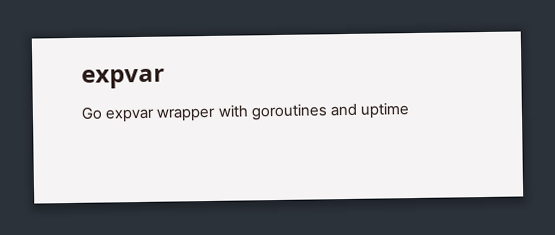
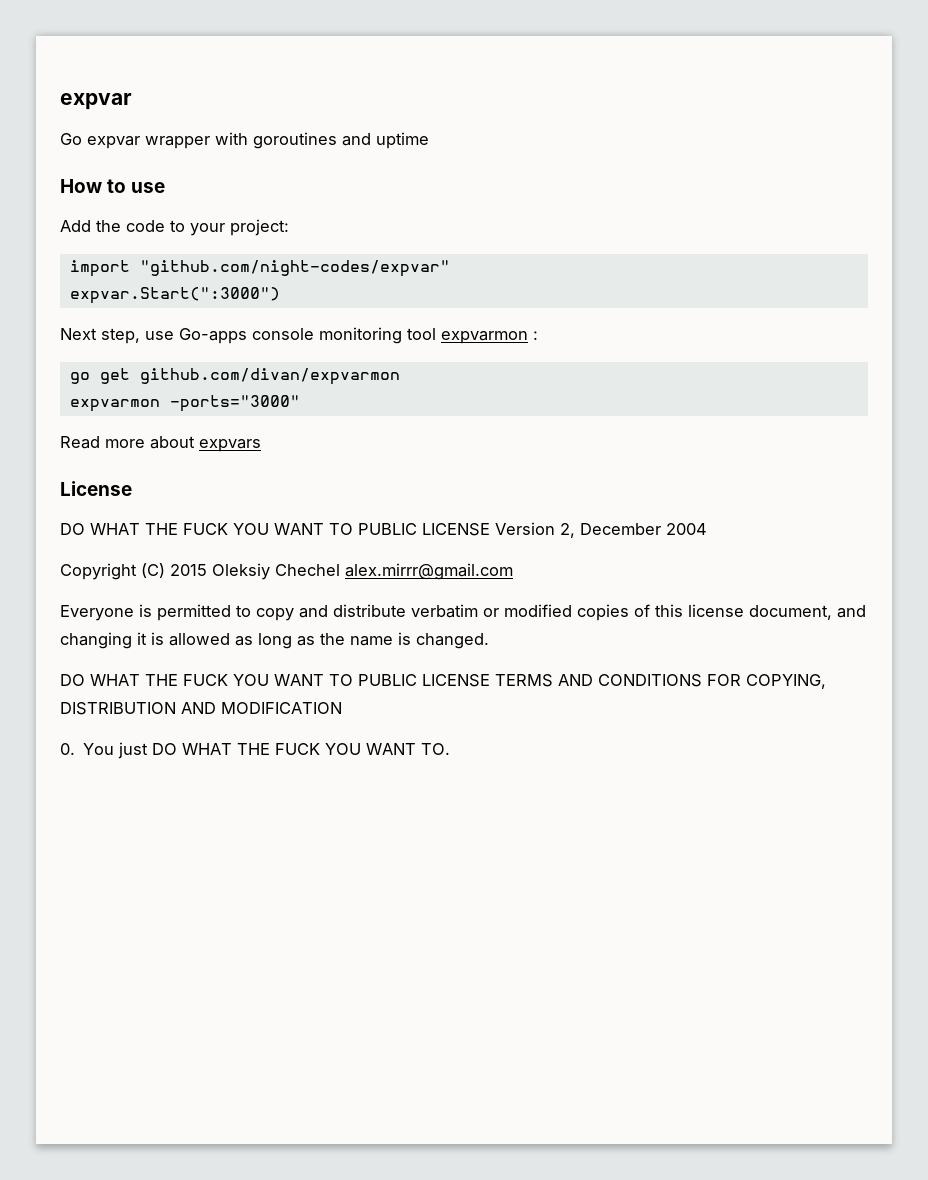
(411, 110) none -> [60,179,166,193] [60,219,289,236] [69,260,450,277] [69,287,280,304] [60,327,538,344] [69,368,400,385] [69,395,300,412] [60,436,261,452] [60,481,132,496] [60,522,707,538] [60,563,513,580] [60,604,866,621] [60,632,489,649] [60,674,826,689] [60,702,342,715] [60,742,451,759] // How to use // Add the code to your project: // import "github.com/night-codes/expvar" // expvar.Start(":3000") // Next step, use Go-apps console monitoring tool expvarmon : // go get github.com/divan/expvarmon // expvarmon -ports="3000" // Read more about expvars // License // DO WHAT THE FUCK YOU WANT TO PUBLIC LICENSE Version 2, December 2004 // Copyright (C) 2015 Oleksiy Chechel alex.mirrr@gmail.com // Everyone is permitted to copy and distribute verbatim or modified copies of this license document, and changing it is allowed as long as the name is changed. // DO WHAT THE FUCK YOU WANT TO PUBLIC LICENSE TERMS AND CONDITIONS FOR COPYING, DISTRIBUTION AND MODIFICATION // 0. You just DO WHAT THE FUCK YOU WANT TO.

